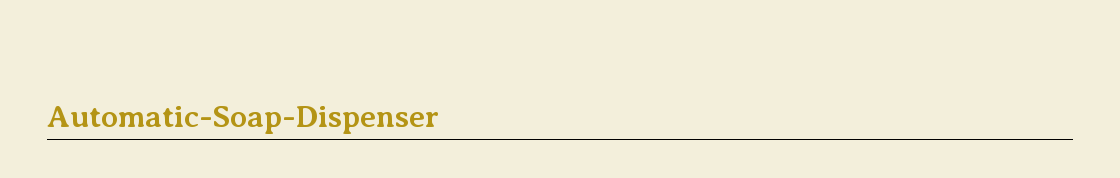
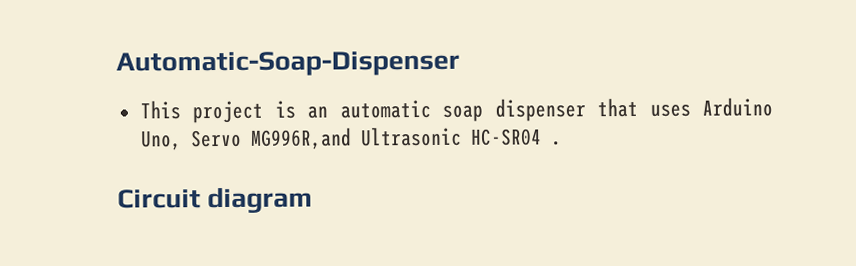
(439, 120) none -> [139,97,774,124] [139,126,562,151] [117,187,314,214] // This project is an automatic soap dispenser that uses Arduino Uno, Servo MG996R,and Ultrasonic HC-SR04 . // Circuit diagram

